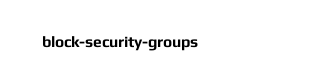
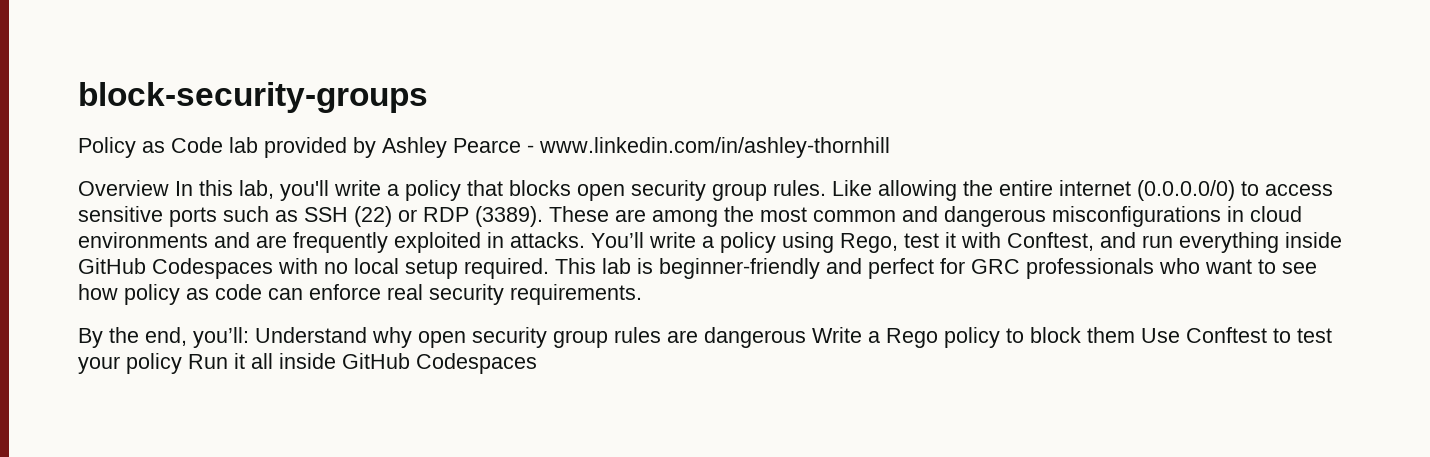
(198, 43) none -> [78,137,890,158] [78,180,1333,201] [78,206,1302,227] [78,232,1342,253] [78,258,1317,279] [78,284,642,305] [78,327,1332,348] [78,353,537,374] // Policy as Code lab provided by Ashley Pearce - www.linkedin.com/in/ashley-thornhill // Overview In this lab, you'll write a policy that blocks open security group rules. Like allowing the entire internet (0.0.0.0/0) to access sensitive ports such as SSH (22) or RDP (3389). These are among the most common and dangerous misconfigurations in cloud environments and are frequently exploited in attacks. You’ll write a policy using Rego, test it with Conftest, and run everything inside GitHub Codespaces with no local setup required. This lab is beginner-friendly and perfect for GRC professionals who want to see how policy as code can enforce real security requirements. // By the end, you’ll: Understand why open security group rules are dangerous Write a Rego policy to block them Use Conftest to test your policy Run it all inside GitHub Codespaces

